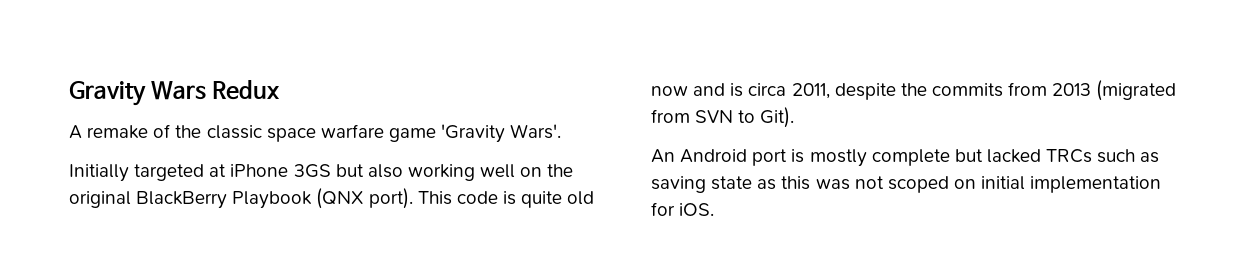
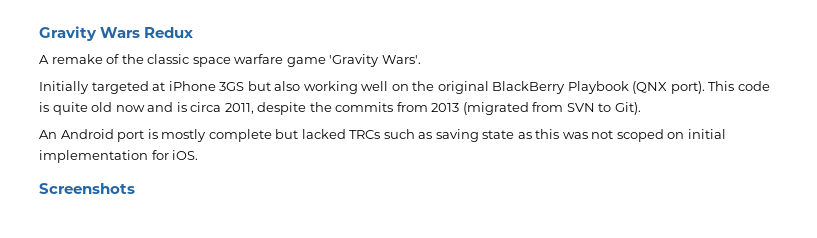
(715, 209) none -> [39,183,135,194] // Screenshots

